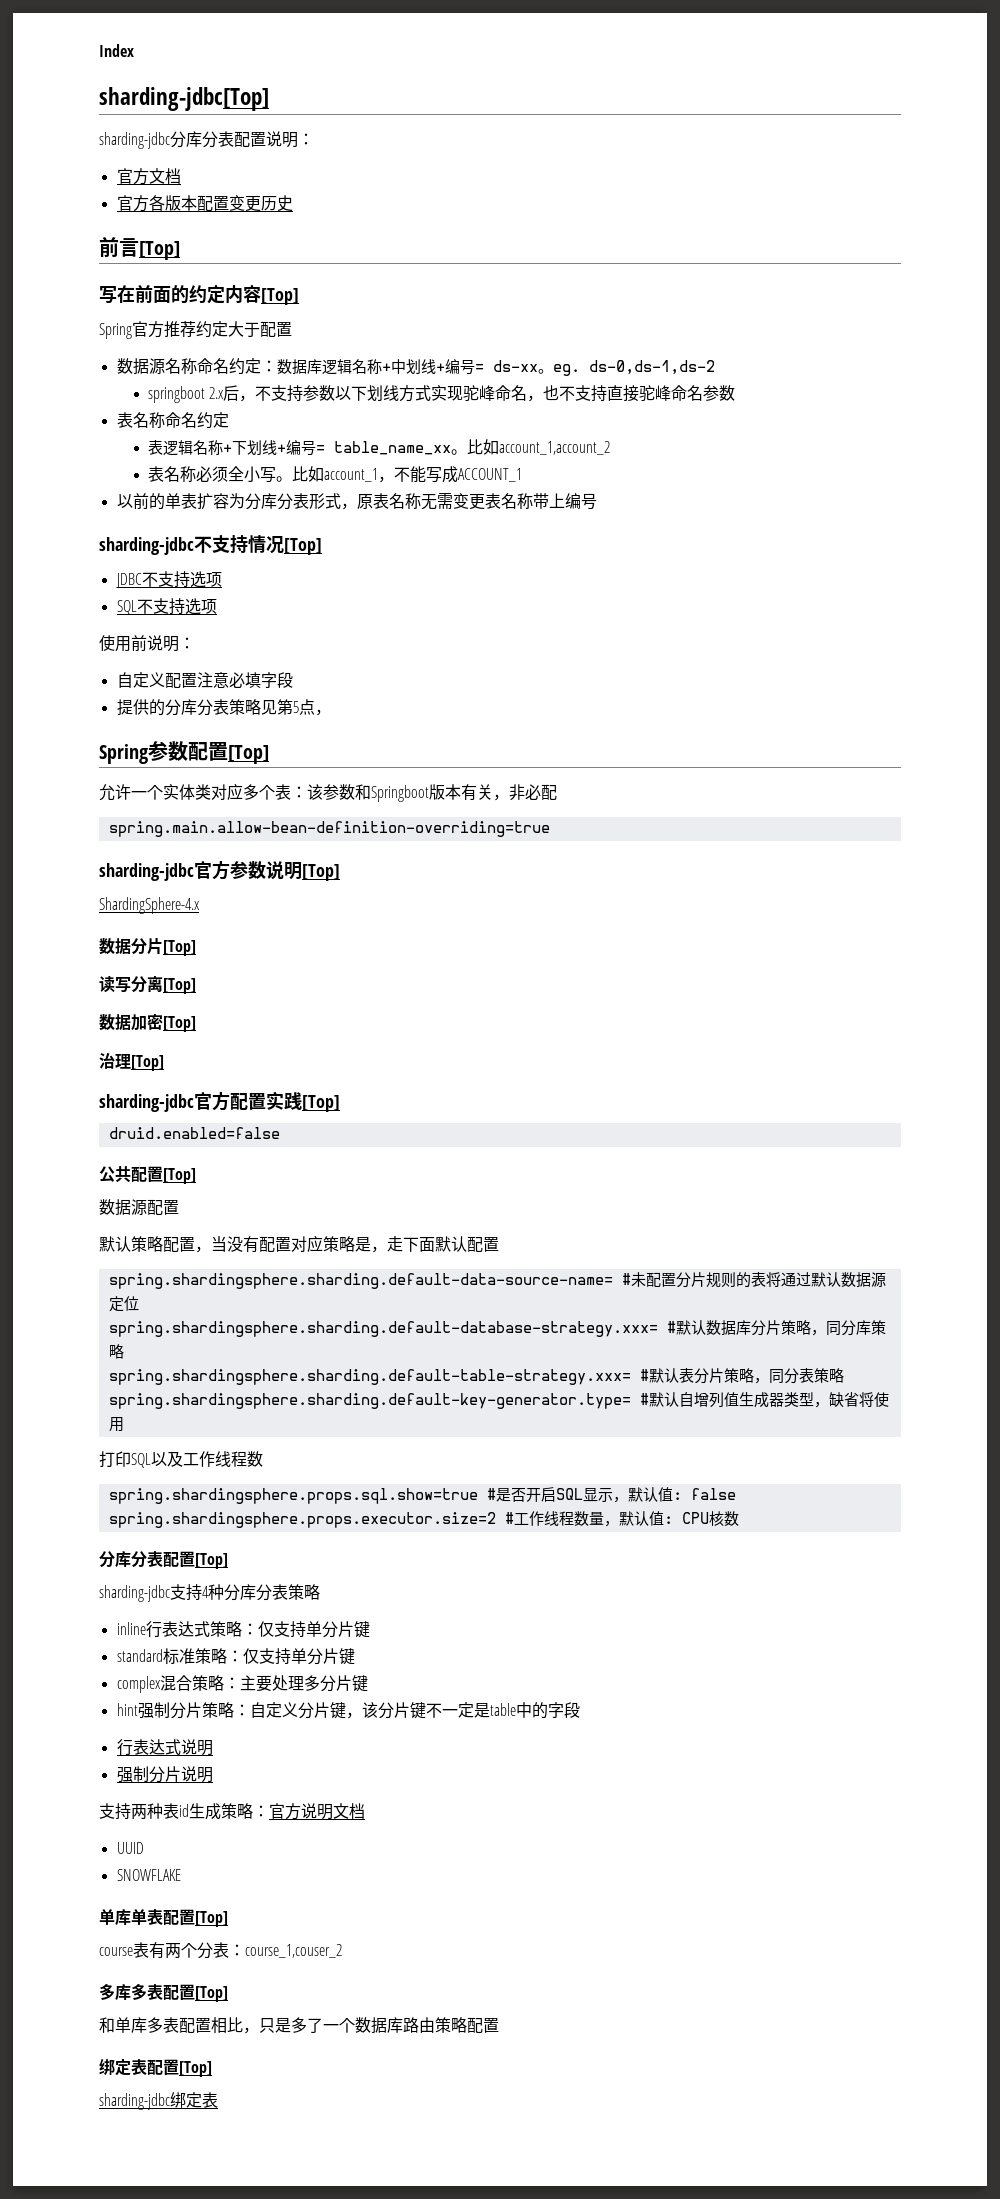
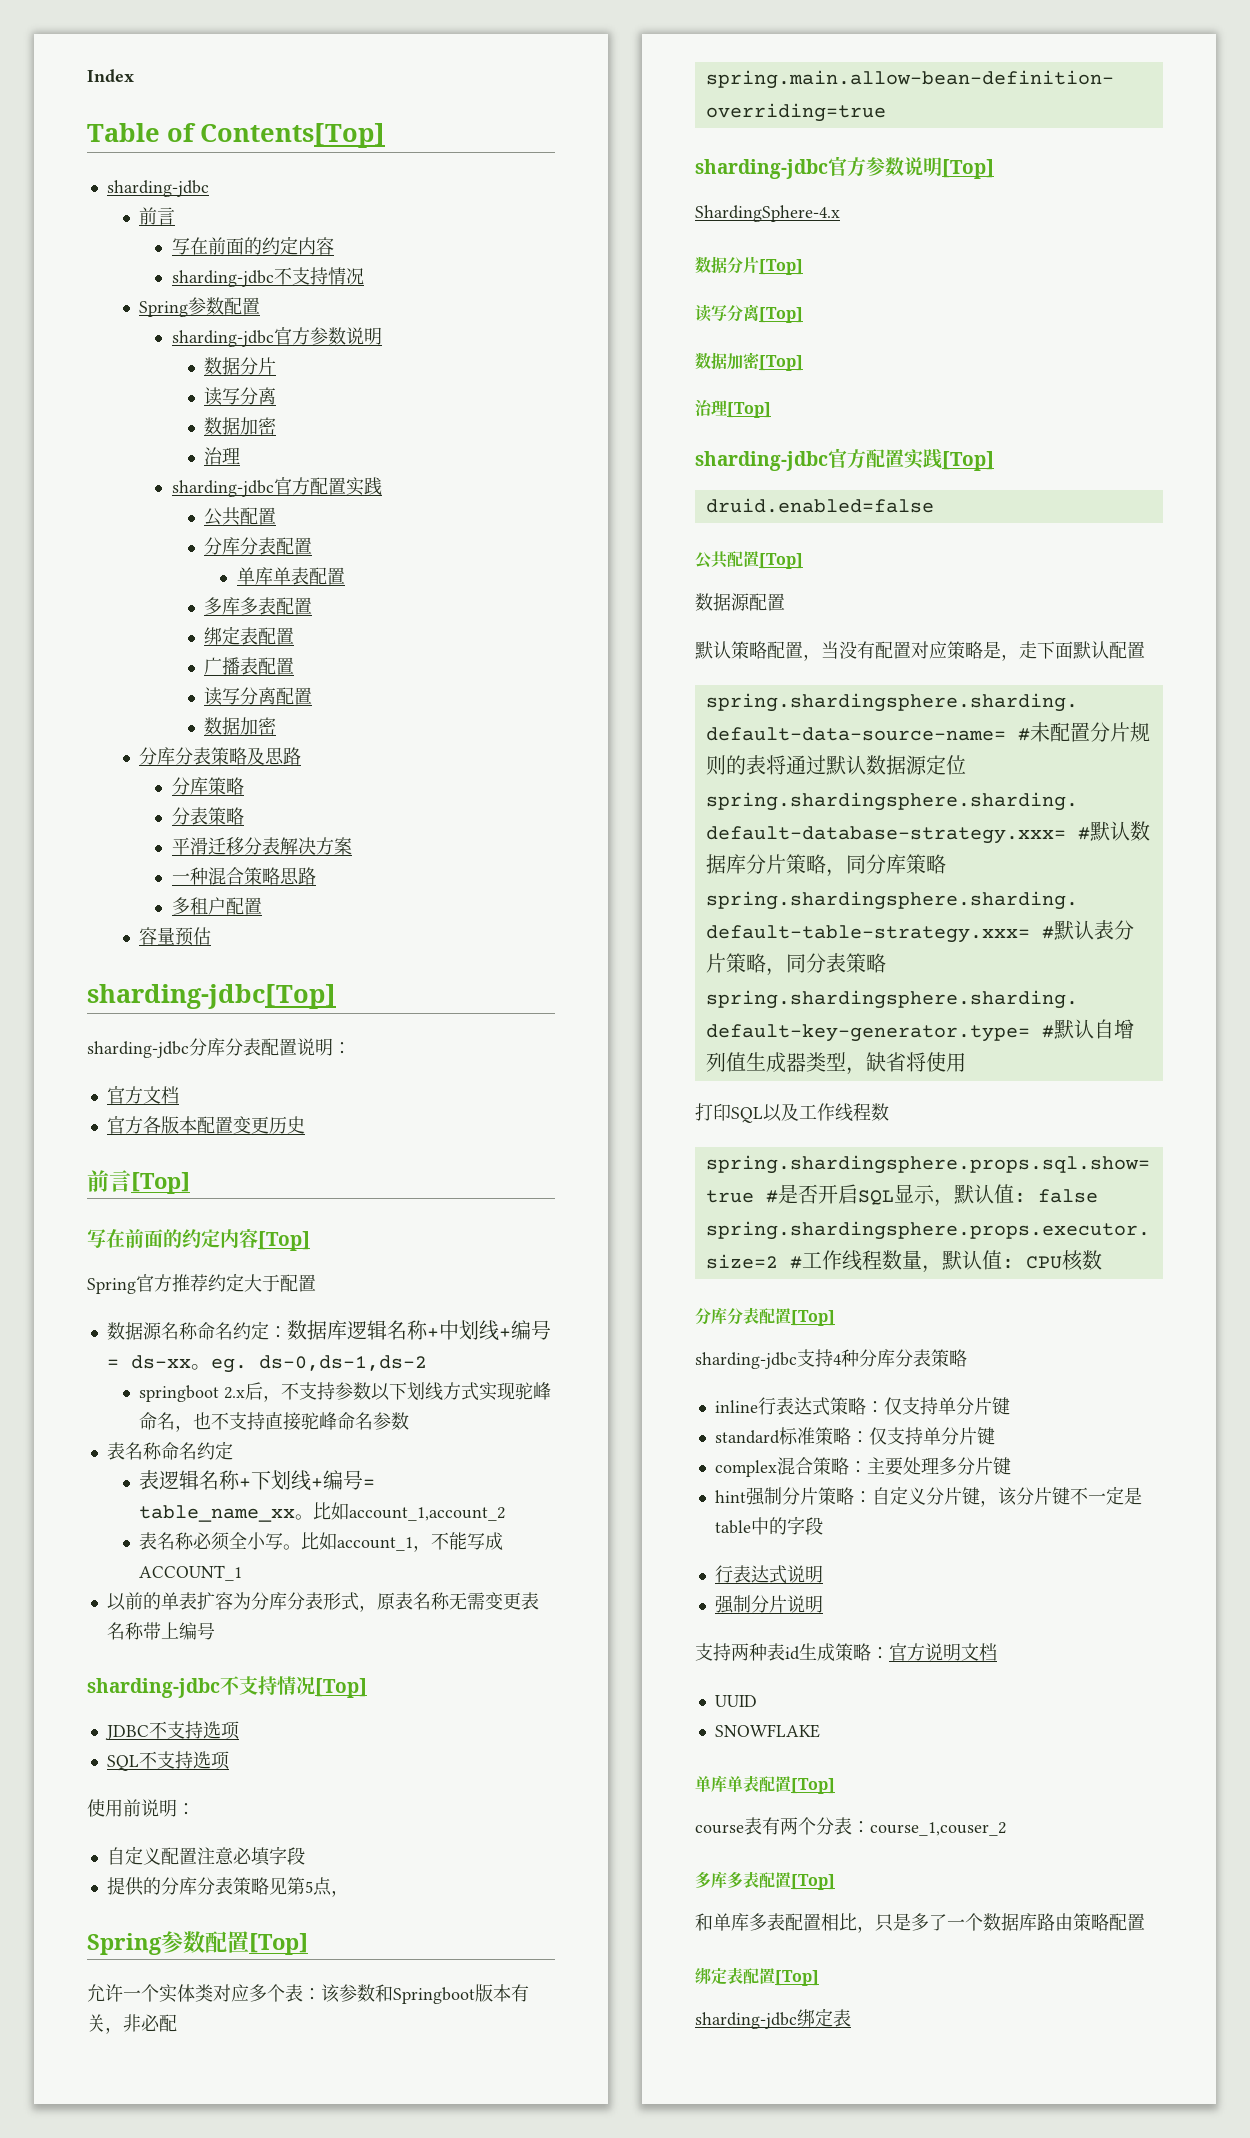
(134, 50) none -> [87,123,385,148] [106,180,209,197] [139,207,176,225] [171,236,334,255] [171,267,364,287] [139,297,261,317] [171,327,382,347] [204,357,277,375] [204,387,277,406] [204,417,277,435] [204,447,241,465] [171,477,382,497] [204,507,277,526] [204,537,313,555] [236,567,345,585] [204,597,313,615] [204,626,295,645] [204,657,295,675] [204,687,313,706] [204,717,277,735] [139,747,302,765] [171,777,244,795] [171,807,244,825] [171,837,352,855] [171,867,316,885] [171,897,262,915] [139,927,212,946] // Table of Contents[Top] // sharding-jdbc // 前言 // 写在前面的约定内容 // sharding-jdbc不支持情况 // Spring参数配置 // sharding-jdbc官方参数说明 // 数据分片 // 读写分离 // 数据加密 // 治理 // sharding-jdbc官方配置实践 // 公共配置 // 分库分表配置 // 单库单表配置 // 多库多表配置 // 绑定表配置 // 广播表配置 // 读写分离配置 // 数据加密 // 分库分表策略及思路 // 分库策略 // 分表策略 // 平滑迁移分表解决方案 // 一种混合策略思路 // 多租户配置 // 容量预估

